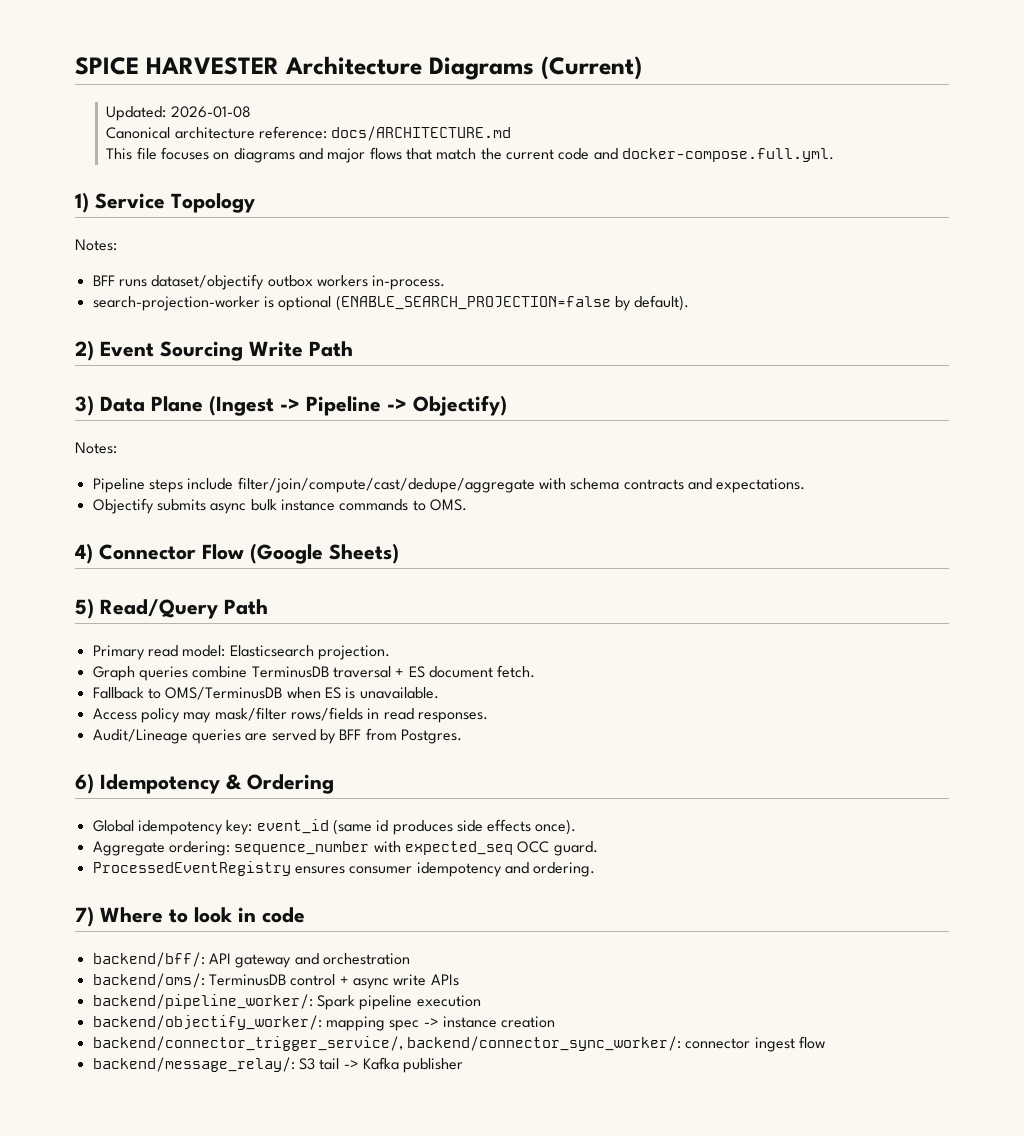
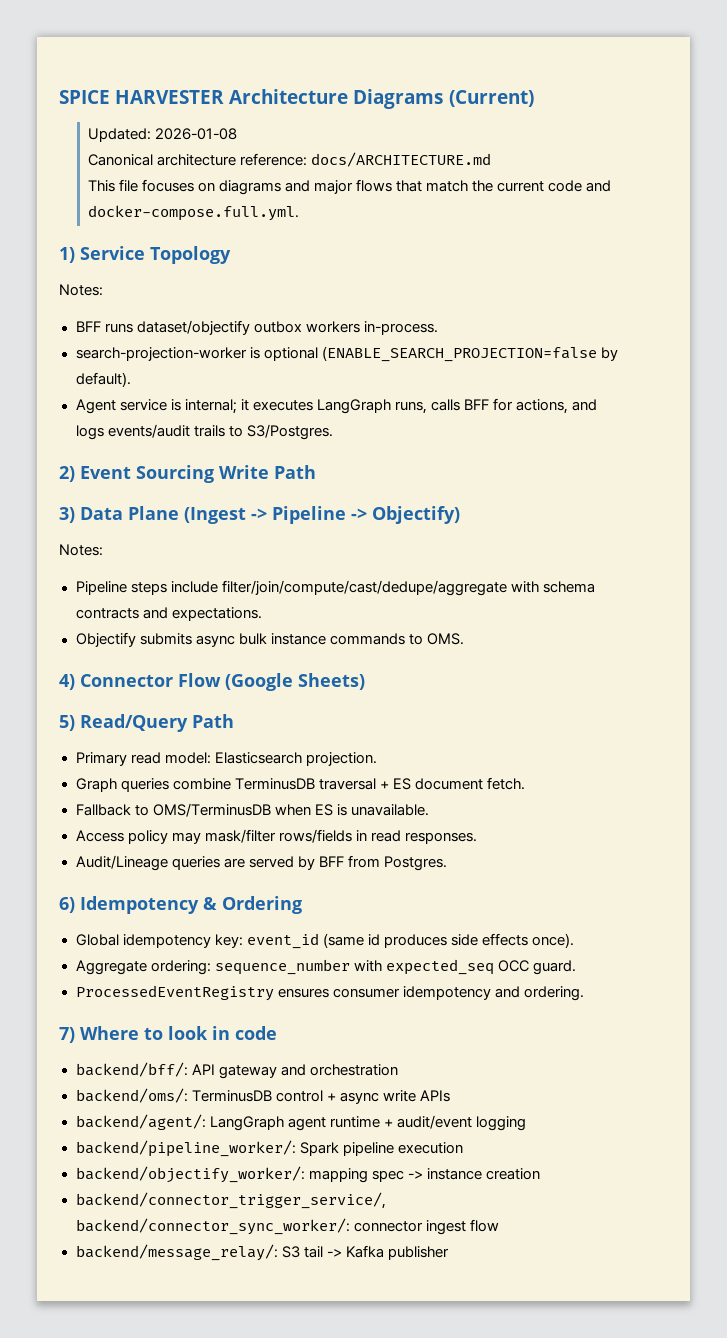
(690, 303) none -> [75,398,598,414] [75,424,333,440] // Agent service is internal; it executes LangGraph runs, calls BFF for actions, and logs events/audit trails to S3/Postgres.
(459, 980) none -> [75,1114,526,1131] // backend/agent/: LangGraph agent runtime + audit/event logging

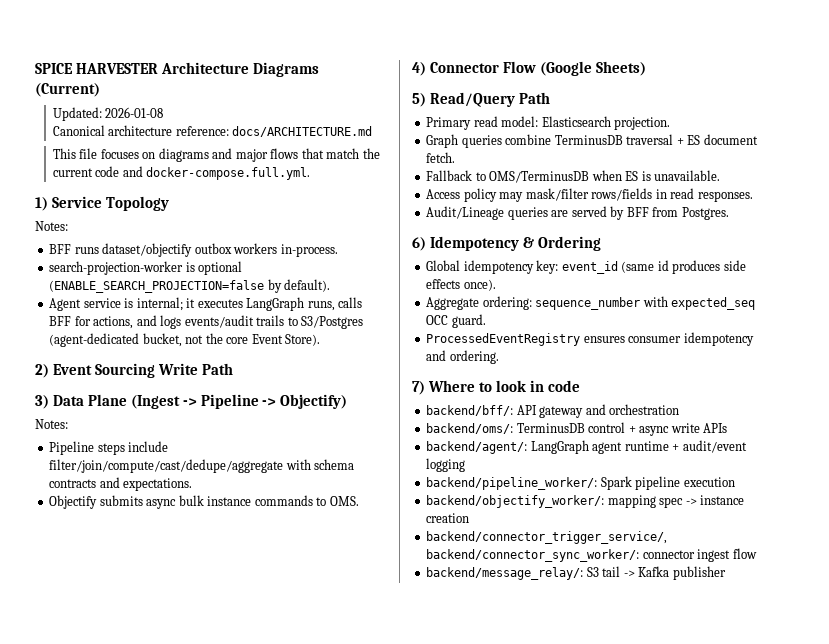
[246,424,333,440] S3/Postgres. -> [301,316,364,329] [49,333,321,347] S3/Postgres (agent-dedicated bucket, not the core Event Store).

